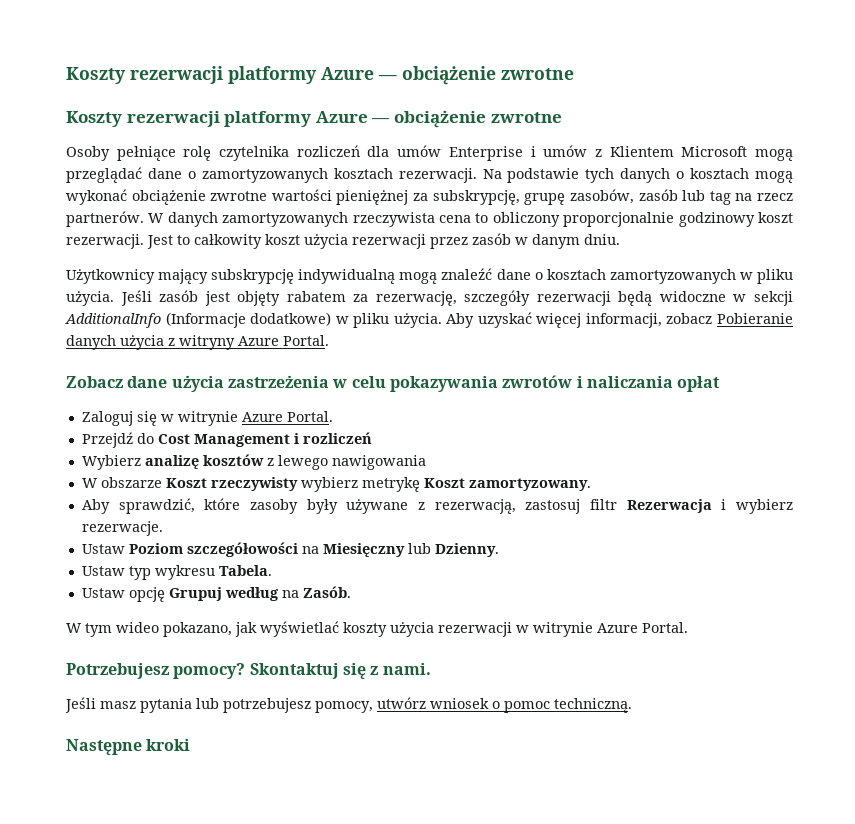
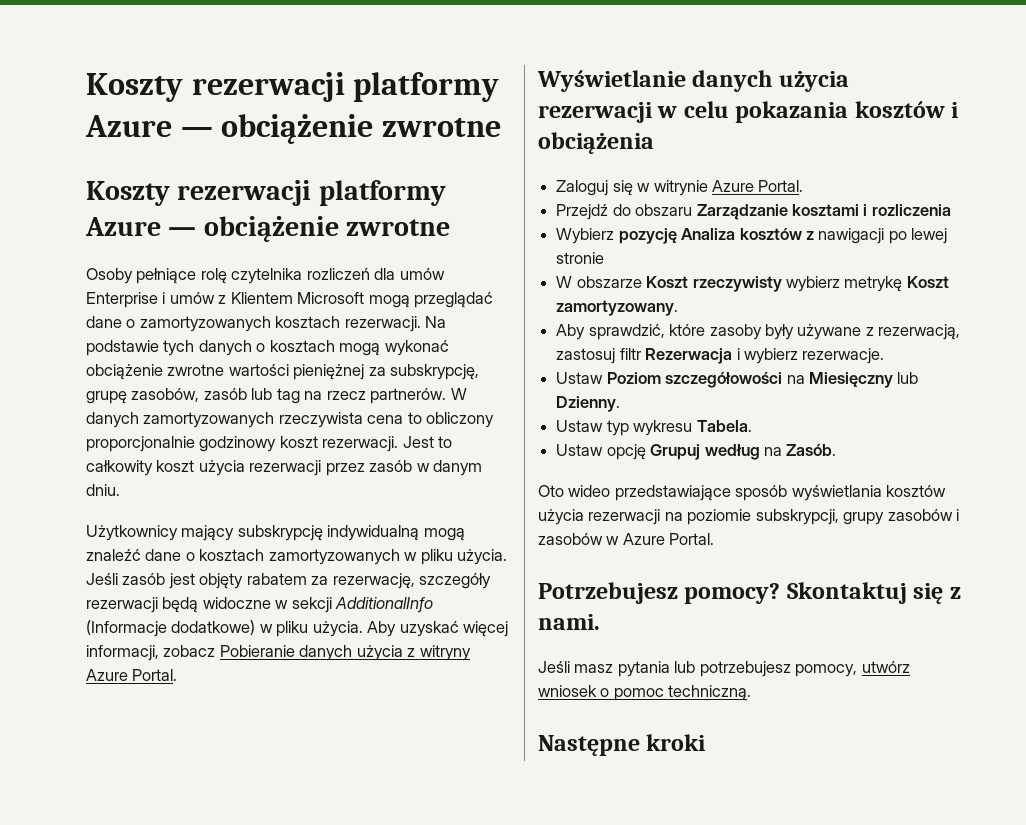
[66,375,721,392] Zobacz dane użycia zastrzeżenia w celu pokazywania zwrotów i naliczania opłat -> [537,70,849,92] [538,101,960,123] [538,132,654,154] Wyświetlanie danych użycia rezerwacji w celu pokazania kosztów i obciążenia
[157,432,372,447] [81,454,426,470] Cost Management i rozliczeń // Wybierz analizę kosztów z lewego nawigowania -> [635,204,951,220] [556,228,948,244] [556,252,605,264] obszaru Zarządzanie kosztami i rozliczenia // Wybierz pozycję Analiza kosztów z nawigacji po lewej stronie
[66,621,593,637] W tym wideo pokazano, jak wyświetlać koszty użycia rezerwacji w witrynie -> [538,485,947,501] [538,509,960,525] [538,533,620,545] Oto wideo przedstawiające sposób wyświetlania kosztów użycia rezerwacji na poziomie subskrypcji, grupy zasobów i zasobów w

